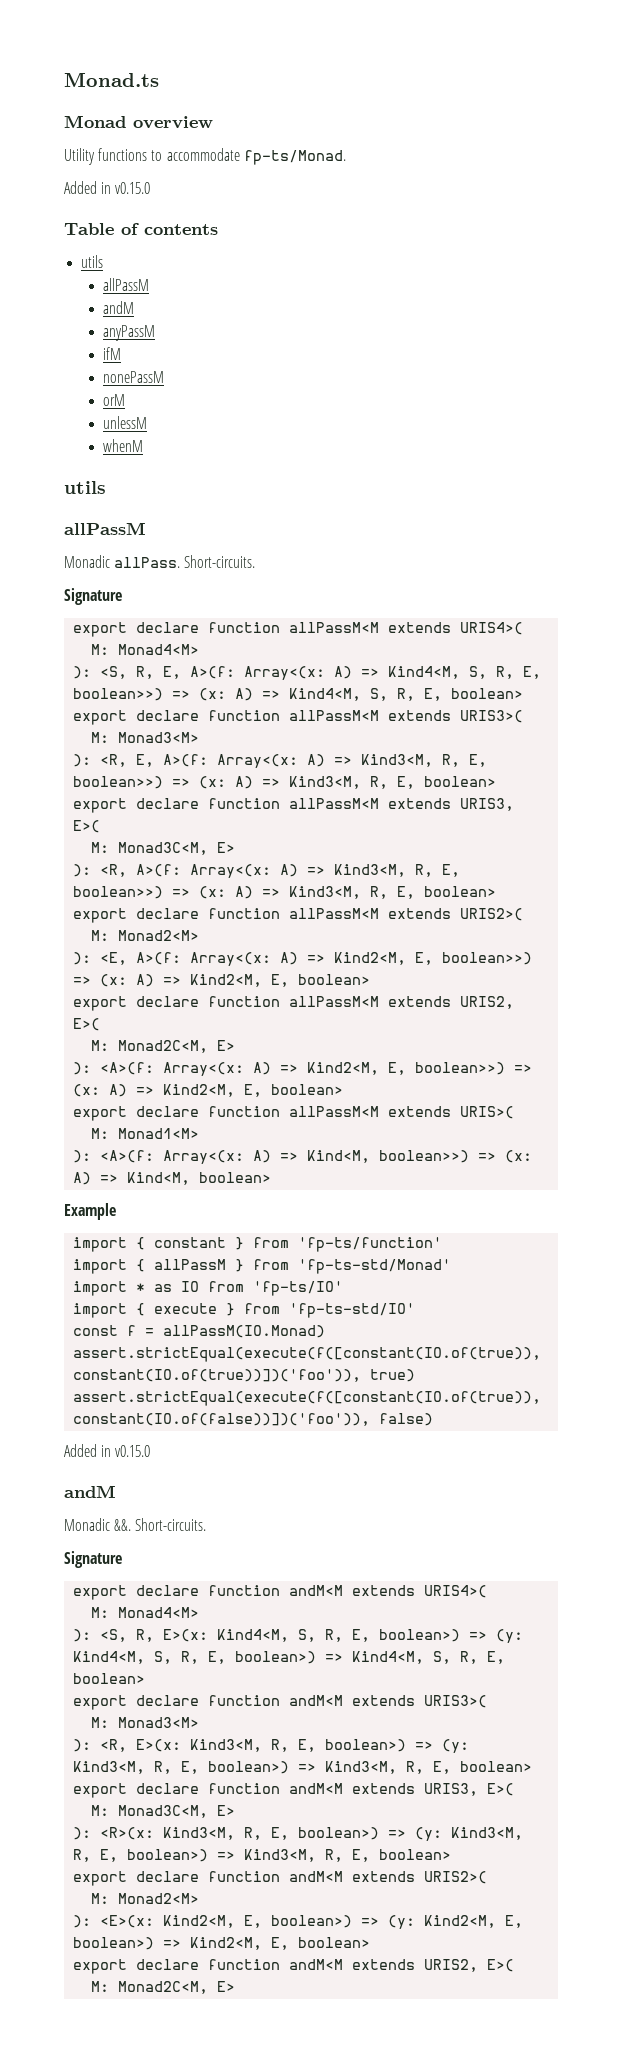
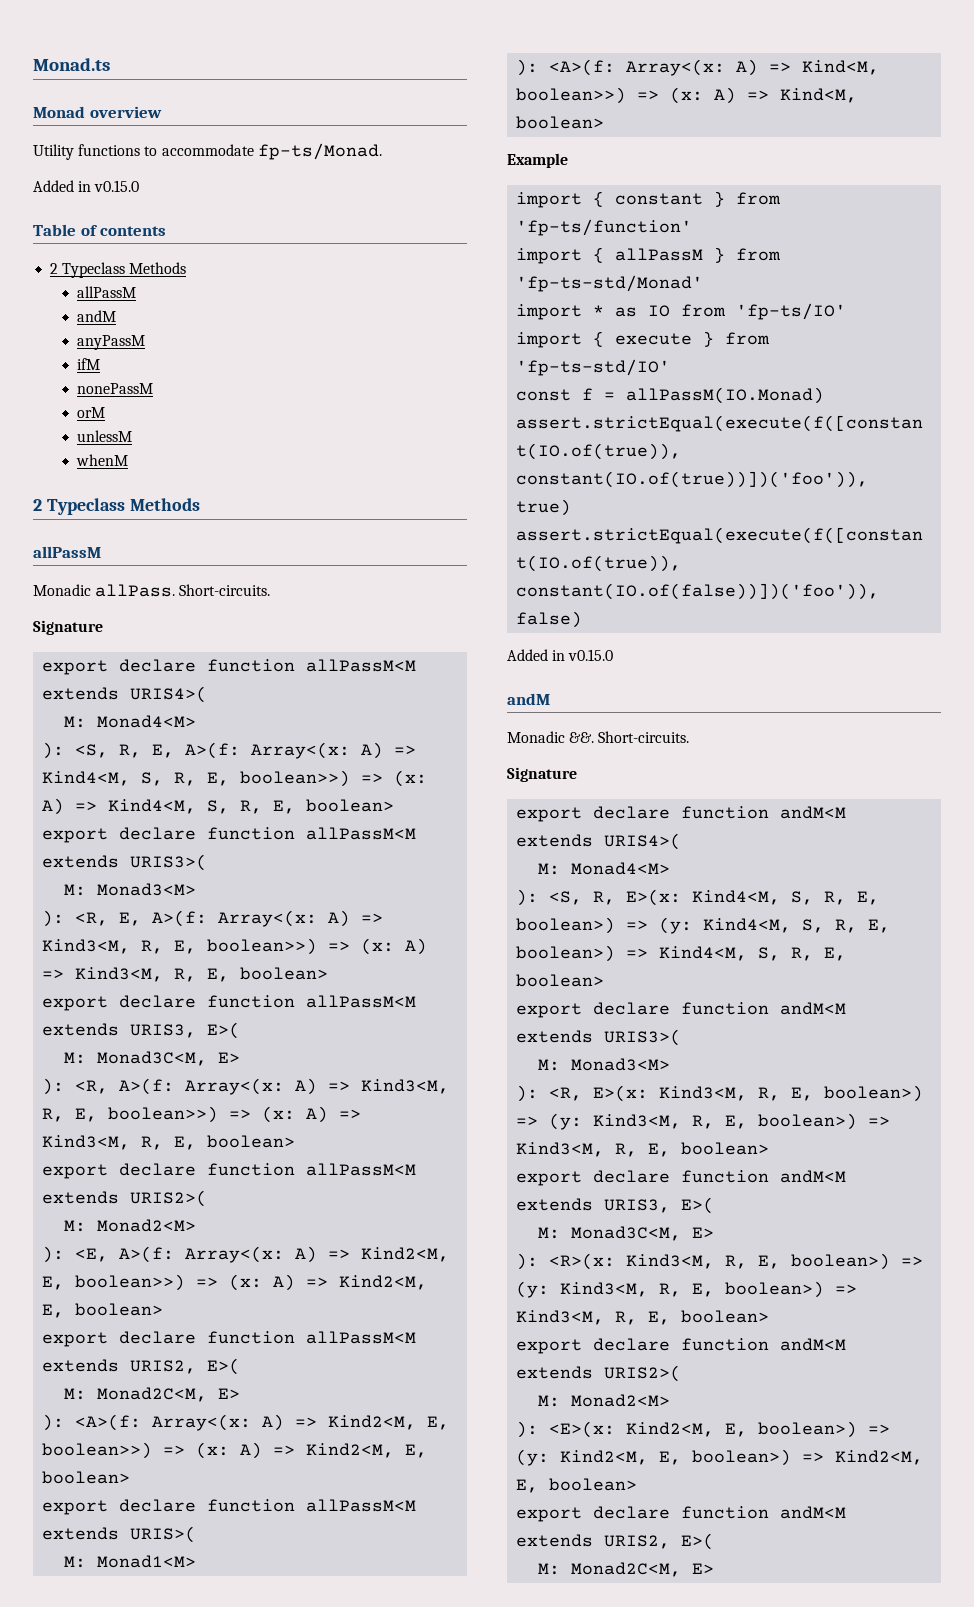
[81,255,104,268] utils -> [50,262,187,278] 2 Typeclass Methods
[64,481,106,494] utils -> [33,498,200,515] 2 Typeclass Methods

